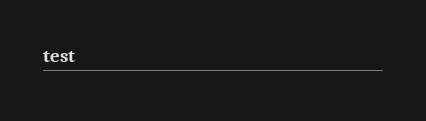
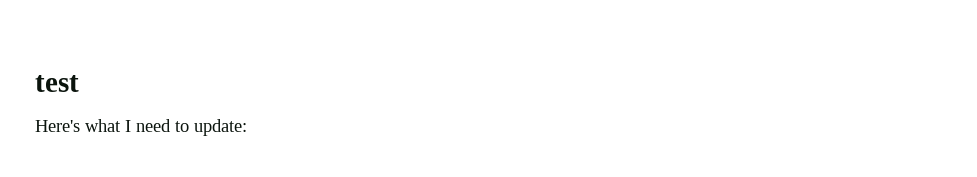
(75, 56) none -> [35,119,247,136] // Here's what I need to update:

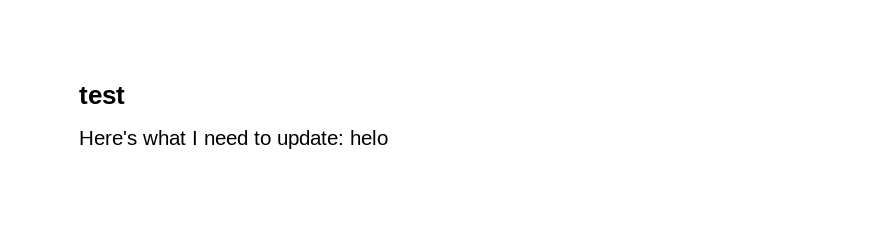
(247, 127) none -> [350,130,388,145] helo

